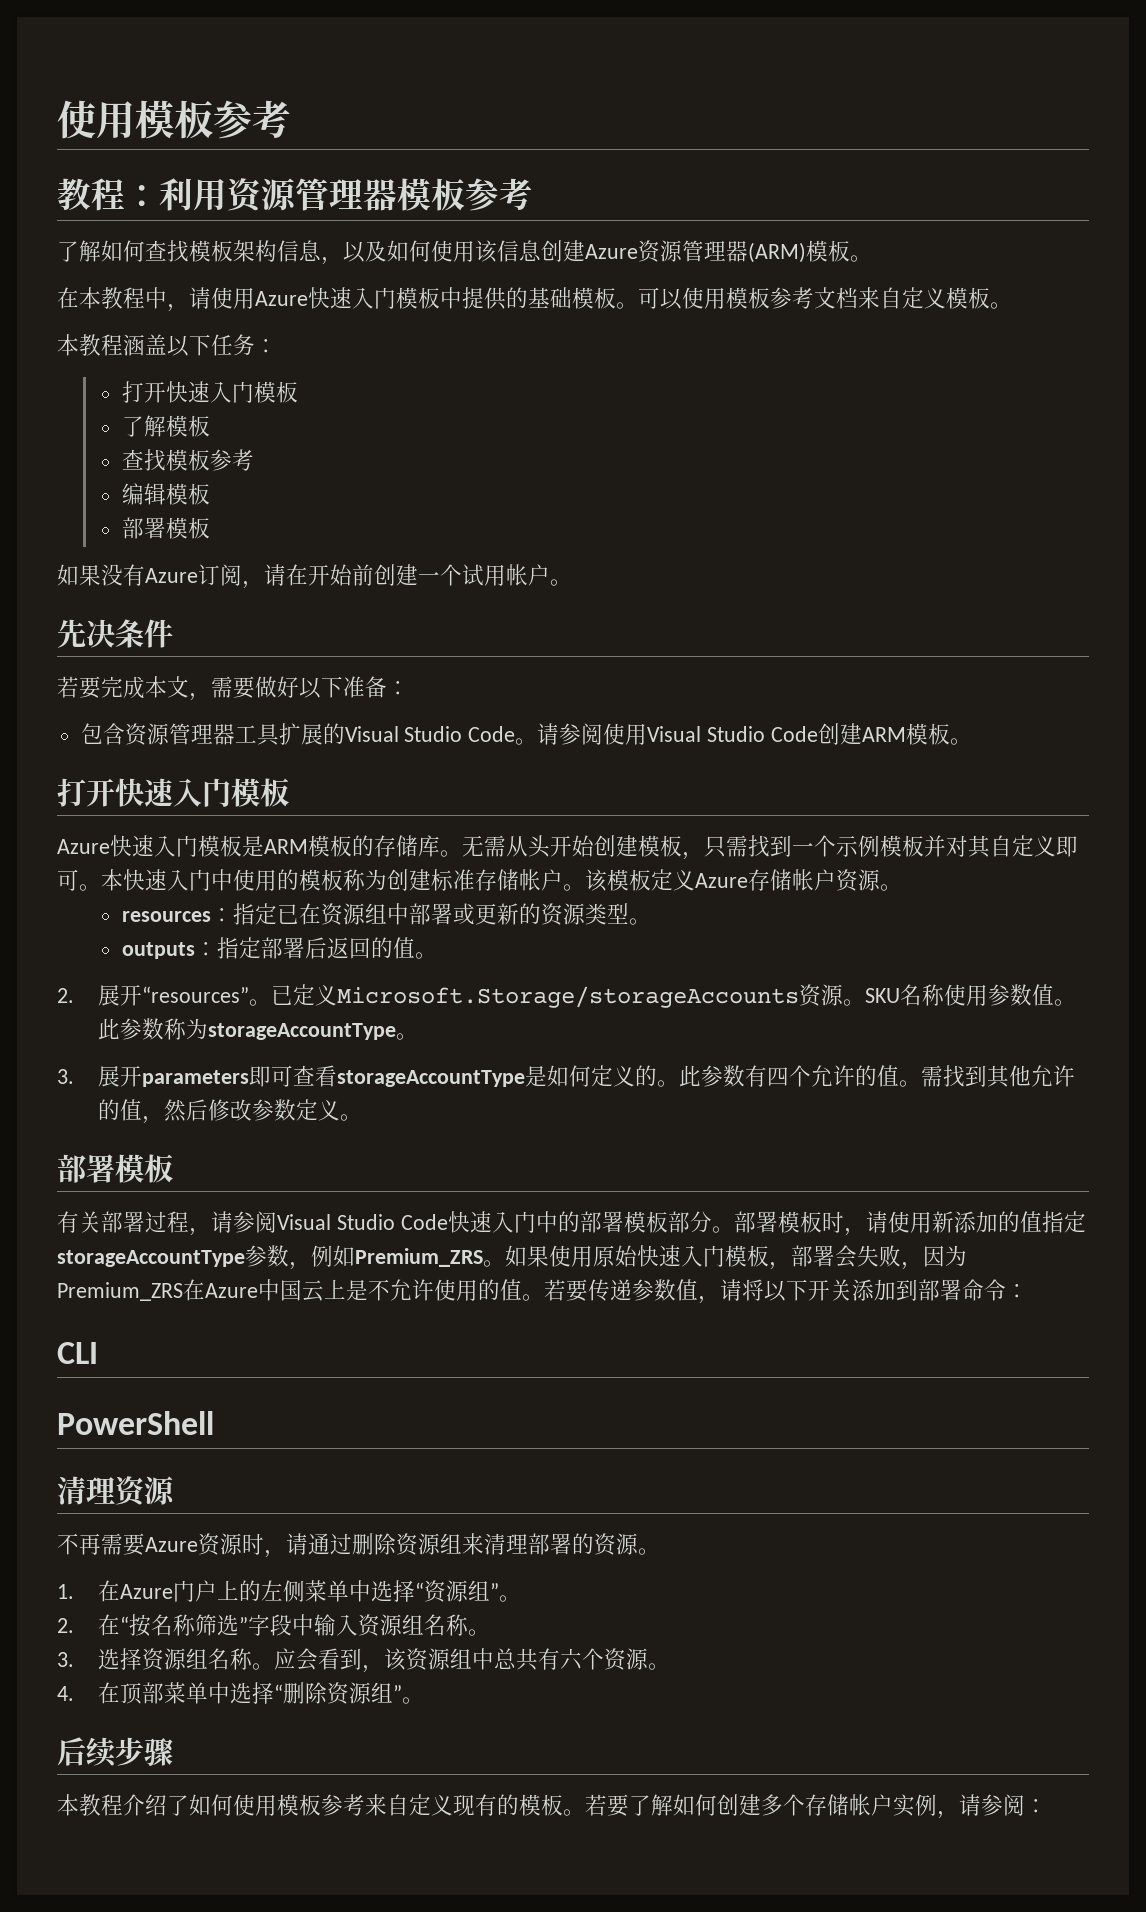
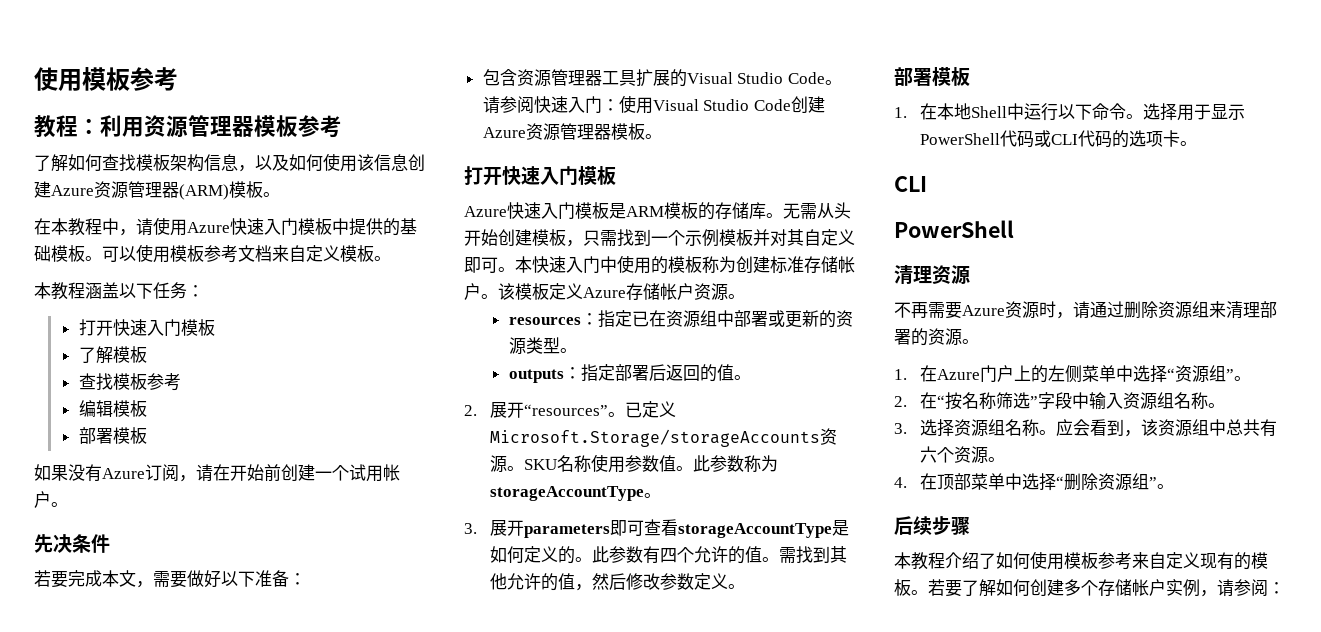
(604, 734) none -> [533,96,619,113] 快速入门：
[861,727,906,742] ARM -> [482,123,611,141] Azure资源管理器
[57,1211,1086,1236] [57,1245,967,1270] [57,1279,1028,1304] 有关部署过程，请参阅Visual Studio Code快速入门中的部署模板部分。部署模板时，请使用新添加的值指定storageAccountType参数，例如Premium_ZRS。如果使用原始快速入门模板，部署会失败，因为Premium_ZRS在Azure中国云上是不允许使用的值。若要传递参数值，请将以下开关添加到部署命令： -> [894,103,1246,121] [920,130,1198,148] 1.在本地Shell中运行以下命令。选择用于显示PowerShell代码或CLI代码的选项卡。

